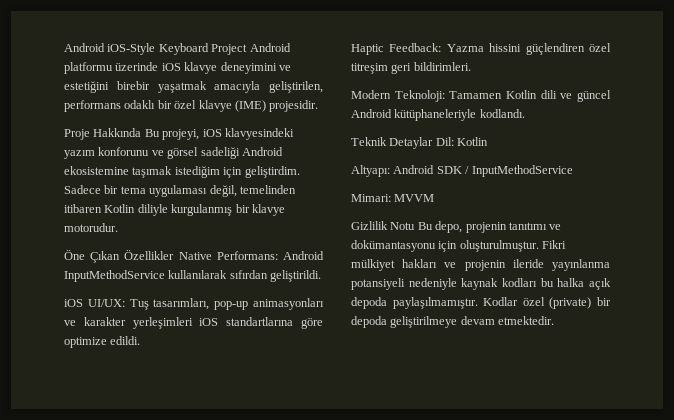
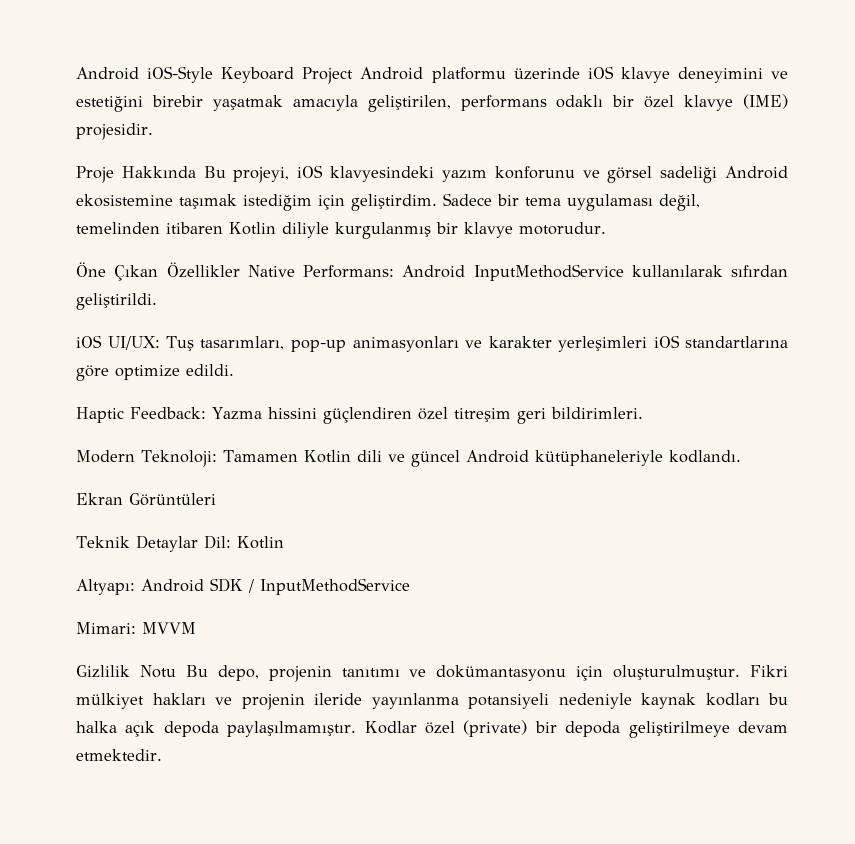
(525, 113) none -> [76,493,216,506] // Ekran Görüntüleri

